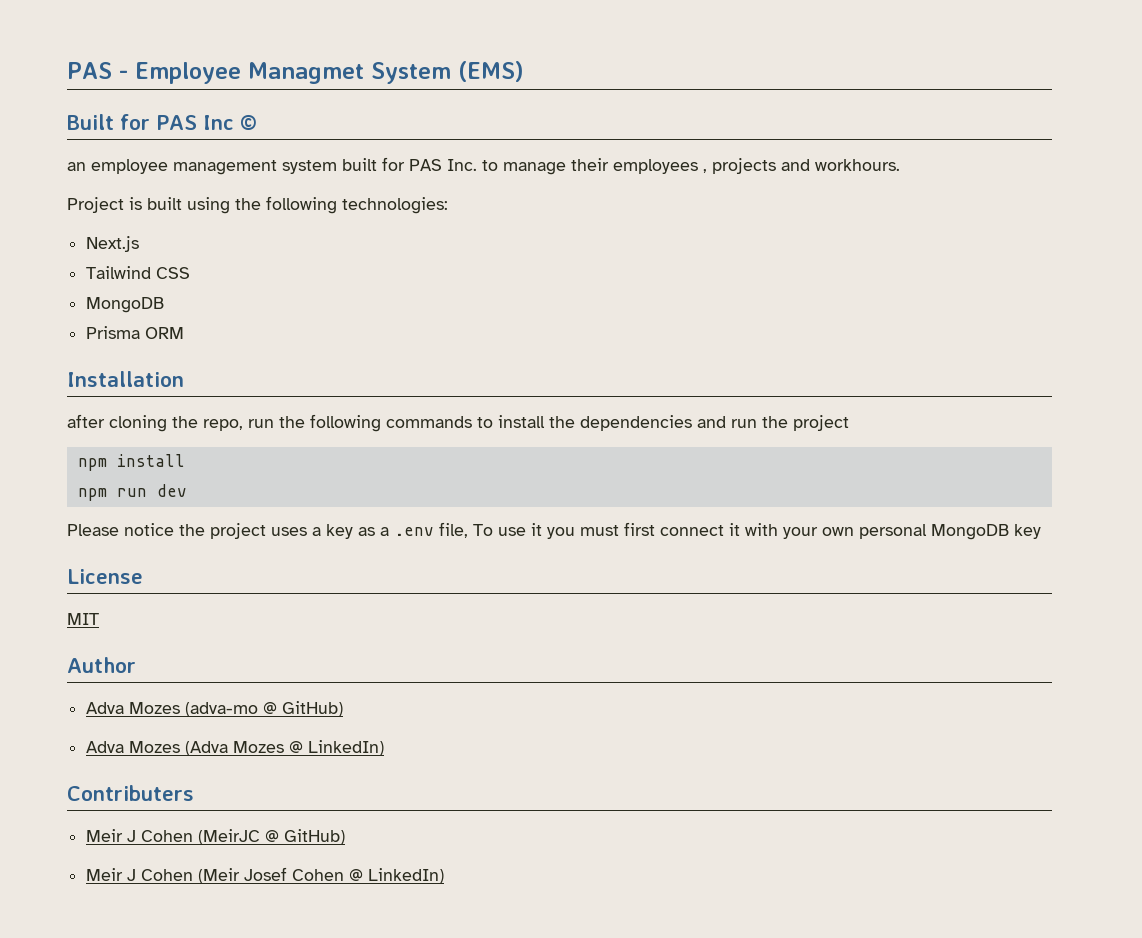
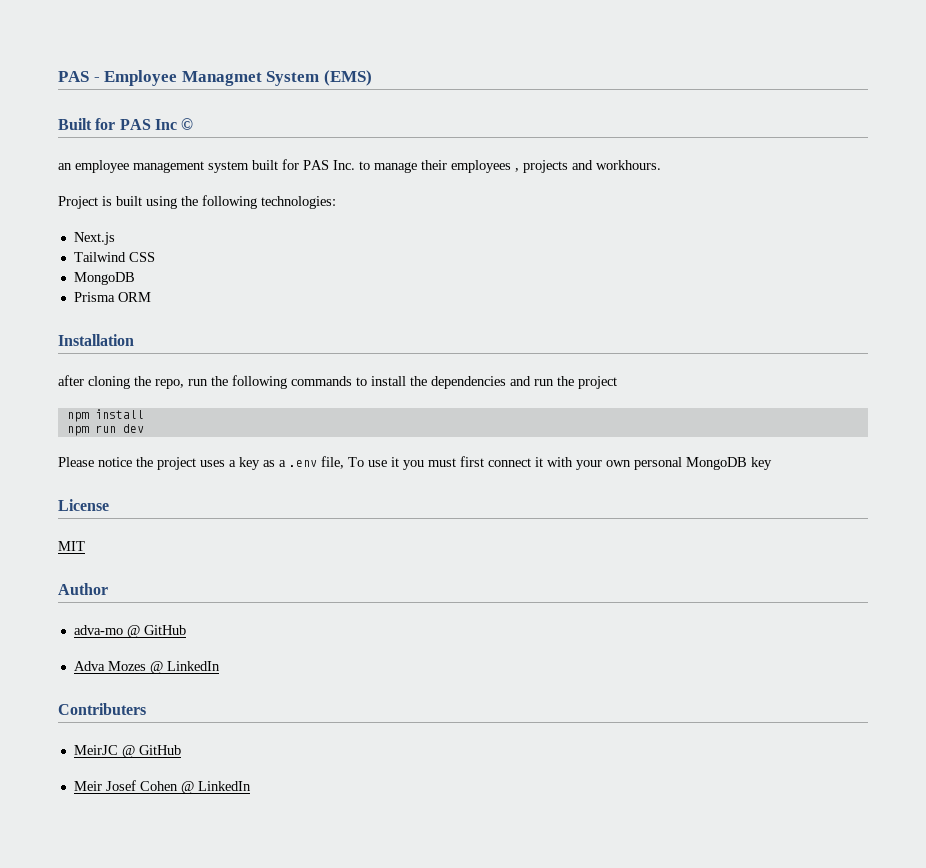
[86,701,344,717] [86,740,385,756] [67,785,194,801] [86,829,346,845] [86,868,241,884] Adva Mozes (adva-mo @ GitHub) // Adva Mozes (Adva Mozes @ LinkedIn) // Contributers // Meir J Cohen (MeirJC @ GitHub) // Meir J Cohen (Meir -> [73,625,186,638] [73,661,220,674] [58,703,146,715] [73,745,181,758] [73,781,102,791] adva-mo @ GitHub // Adva Mozes @ LinkedIn // Contributers // MeirJC @ GitHub // Meir
[368,868,445,884] LinkedIn) -> [197,781,251,791] LinkedIn

